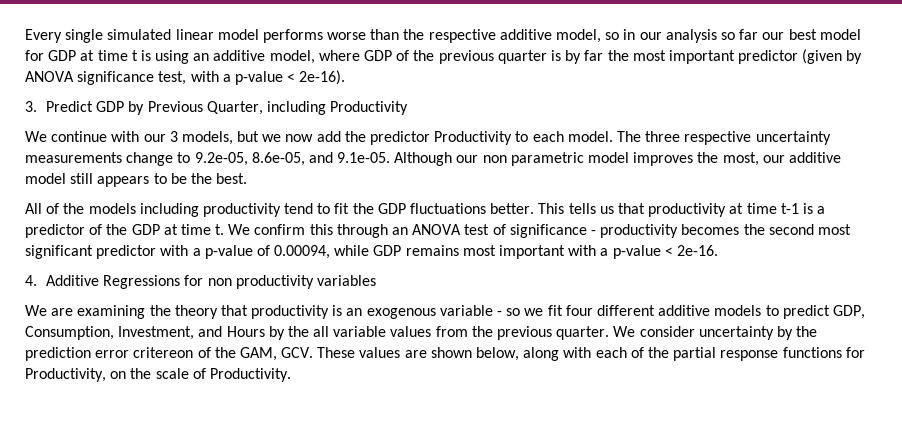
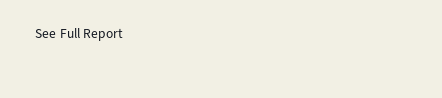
[25,29,861,43] [25,49,863,64] [25,70,346,85] [25,101,409,115] [25,131,831,145] [25,152,841,166] [25,173,248,187] [25,203,826,217] [25,224,851,238] [25,245,718,259] [25,275,377,289] [25,305,865,319] [25,326,818,340] [25,347,865,361] [25,368,291,382] Every single simulated linear model performs worse than the respective additive model, so in our analysis so far our best model for GDP at time t is using an additive model, where GDP of the previous quarter is by far the most important predictor (given by ANOVA significance test, with a p-value < 2e-16). // 3. Predict GDP by Previous Quarter, including Productivity // We continue with our 3 models, but we now add the predictor Productivity to each model. The three respective uncertainty measurements change to 9.2e-05, 8.6e-05, and 9.1e-05. Although our non parametric model improves the most, our additive model still appears to be the best. // All of the models including productivity tend to fit the GDP fluctuations better. This tells us that productivity at time t-1 is a predictor of the GDP at time t. We confirm this through an ANOVA test of significance - productivity becomes the second most significant predictor with a p-value of 0.00094, while GDP remains most important with a p-value < 2e-16. // 4. Additive Regressions for non productivity variables // We are examining the theory that productivity is an exogenous variable - so we fit four different additive models to predict GDP, Consumption, Investment, and Hours by the all variable values from the previous quarter. We consider uncertainty by the prediction error critereon of the GAM, GCV. These values are shown below, along with each of the partial response functions for Productivity, on the scale of Productivity. -> [35,28,124,41] See Full Report

